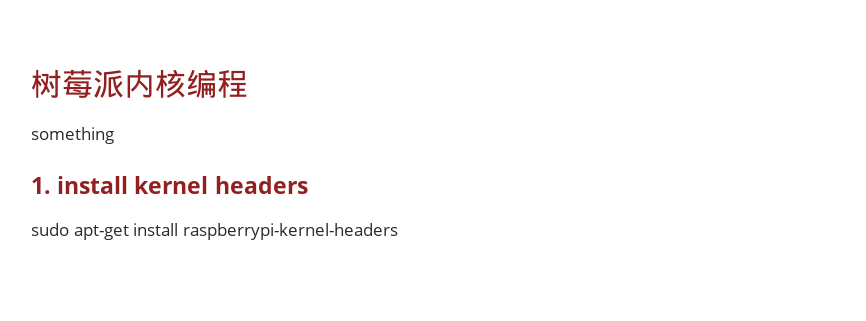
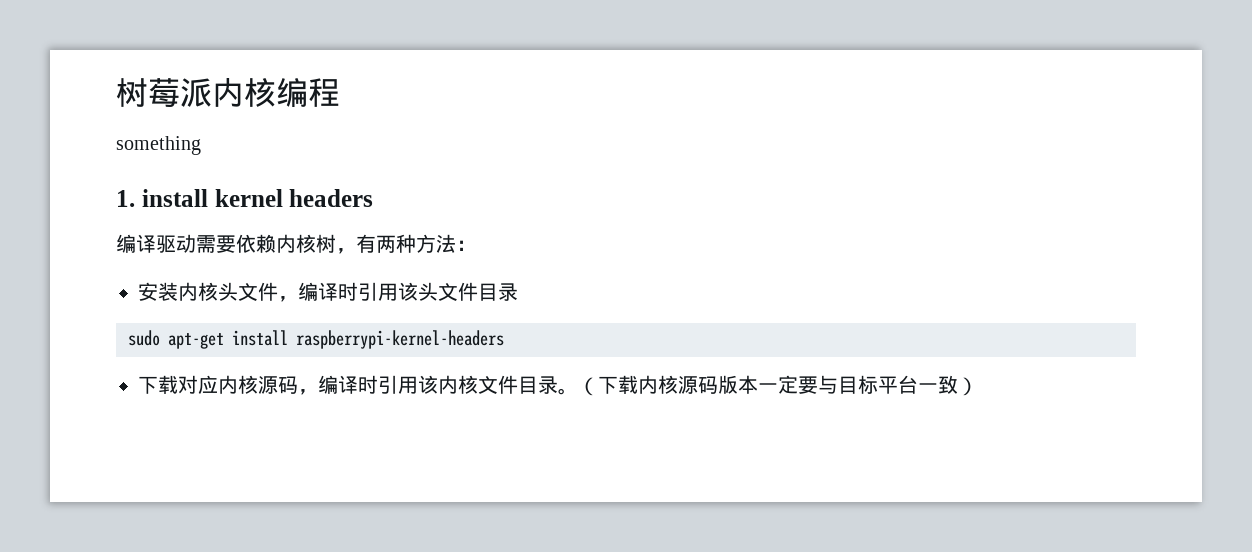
[31,223,398,240] sudo apt-get install raspberrypi-kernel-headers -> [116,234,476,254] [138,282,518,302] [128,330,504,349] [138,375,978,396] 编译驱动需要依赖内核树，有两种方法： // 安装内核头文件，编译时引用该头文件目录 // sudo apt-get install raspberrypi-kernel-headers // 下载对应内核源码，编译时引用该内核文件目录。（下载内核源码版本一定要与目标平台一致）

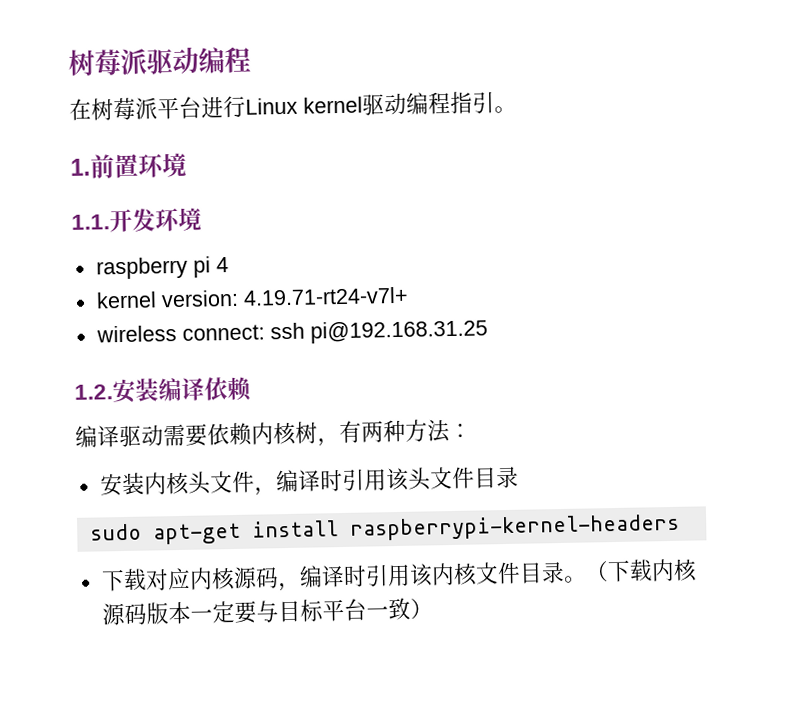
[116,78,276,107] 树莓派内核 -> [68,46,199,76] 树莓派驱动
[116,136,201,155] [116,189,374,207] something // 1. install kernel headers -> [69,91,517,121] [70,152,187,179] [71,207,202,233] [95,256,229,280] [95,286,409,309] [95,319,488,344] [74,376,252,404] 在树莓派平台进行Linux kernel驱动编程指引。 // 1.前置环境 // 1.1.开发环境 // raspberry pi 4 // kernel version: 4.19.71-rt24-v7l+ // wireless connect: ssh pi@192.168.31.25 // 1.2.安装编译依赖

